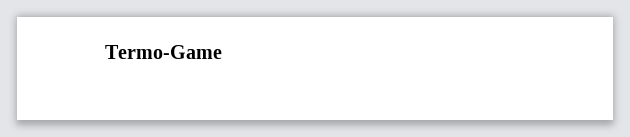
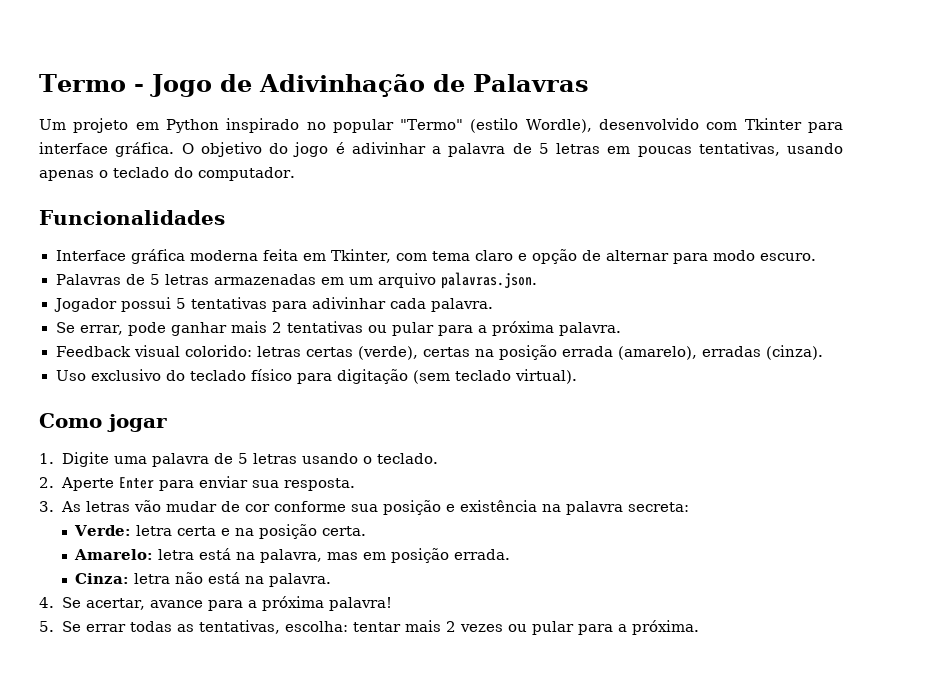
[105,45,222,59] Termo-Game -> [39,74,589,97] [39,118,843,133] [39,142,843,157] [39,167,295,181] [39,210,225,225] [55,249,817,264] [55,272,537,289] [53,297,493,312] [55,321,622,336] [55,345,823,360] [55,369,577,384] [39,413,167,432] [39,452,438,467] [39,476,355,491] [39,500,689,515] [74,524,367,539] [74,548,511,563] [75,572,332,587] [39,596,393,611] [39,620,699,635] Termo - Jogo de Adivinhação de Palavras // Um projeto em Python inspirado no popular "Termo" (estilo Wordle), desenvolvido com Tkinter para interface gráfica. O objetivo do jogo é adivinhar a palavra de 5 letras em poucas tentativas, usando apenas o teclado do computador. // Funcionalidades // Interface gráfica moderna feita em Tkinter, com tema claro e opção de alternar para modo escuro. // Palavras de 5 letras armazenadas em um arquivo palavras.json. // Jogador possui 5 tentativas para adivinhar cada palavra. // Se errar, pode ganhar mais 2 tentativas ou pular para a próxima palavra. // Feedback visual colorido: letras certas (verde), certas na posição errada (amarelo), erradas (cinza). // Uso exclusivo do teclado físico para digitação (sem teclado virtual). // Como jogar // 1. Digite uma palavra de 5 letras usando o teclado. // 2. Aperte Enter para enviar sua resposta. // 3. As letras vão mudar de cor conforme sua posição e existência na palavra secreta: // Verde: letra certa e na posição certa. // Amarelo: letra está na palavra, mas em posição errada. // Cinza: letra não está na palavra. // 4. Se acertar, avance para a próxima palavra! // 5. Se errar todas as tentativas, escolha: tentar mais 2 vezes ou pular para a próxima.

